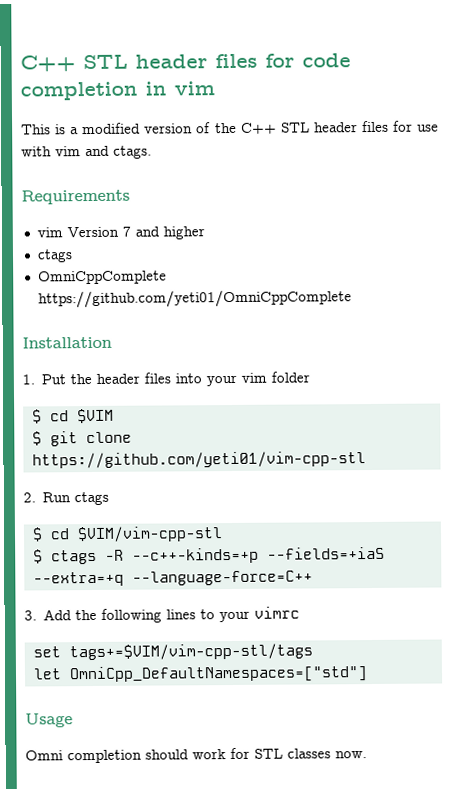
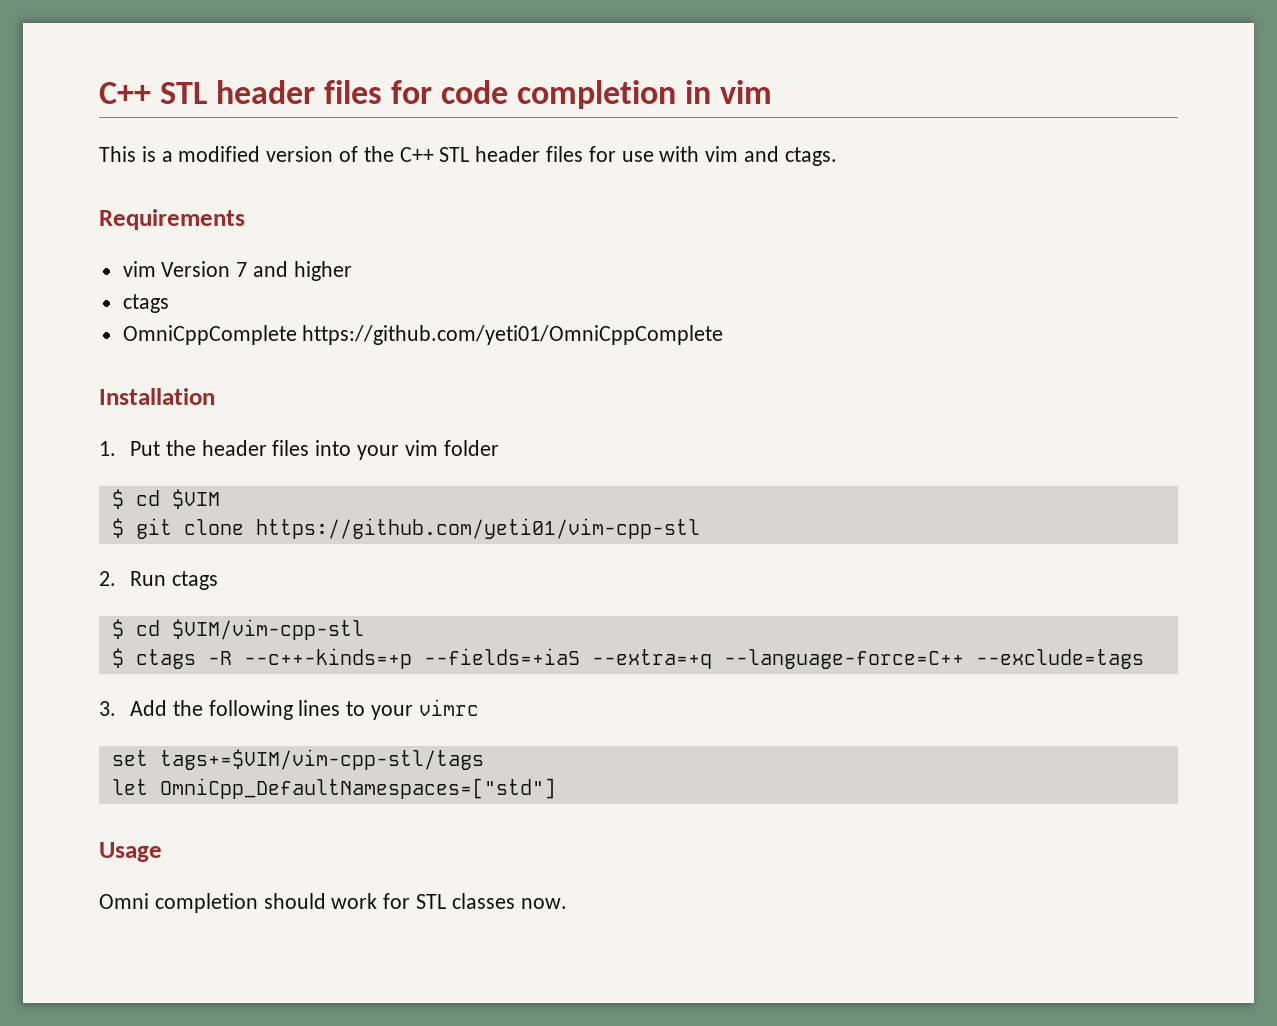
(313, 578) none -> [975,649,1144,669] --exclude=tags

